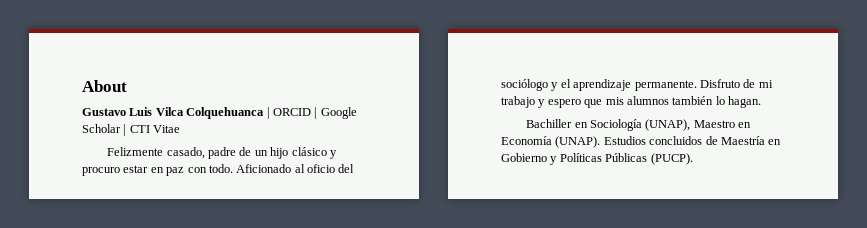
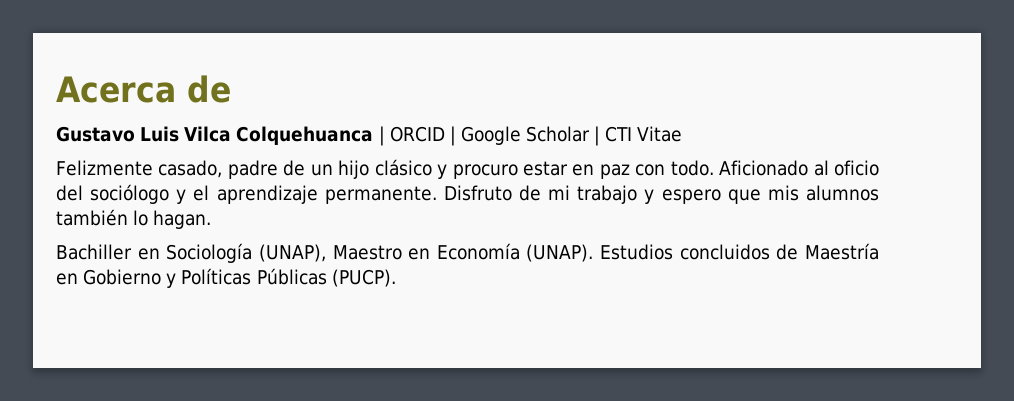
[82,80,127,92] About -> [56,75,231,103] Acerca de

